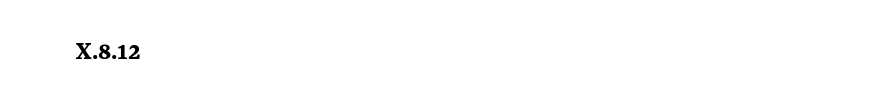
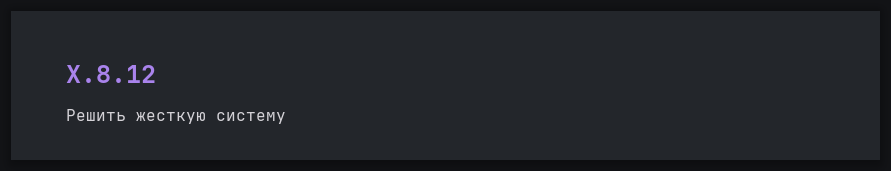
(141, 51) none -> [66,109,286,124] // Решить жесткую систему

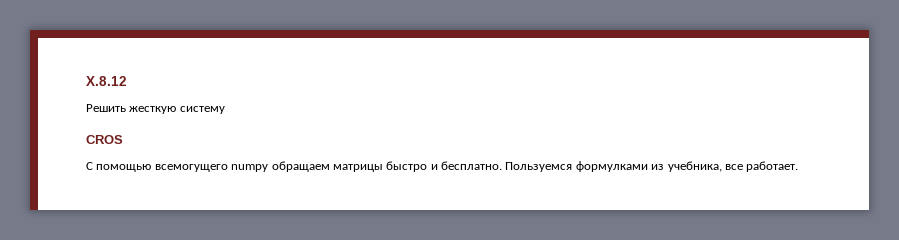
(286, 118) none -> [86,135,123,144] [86,161,799,172] // CROS // С помощью всемогущего numpy обращаем матрицы быстро и бесплатно. Пользуемся формулками из учебника, все работает.

